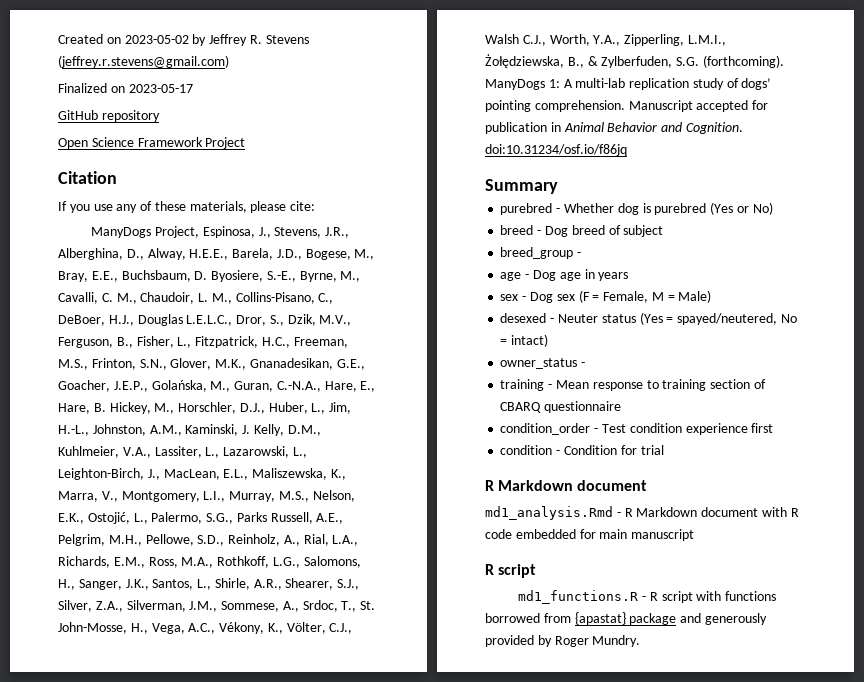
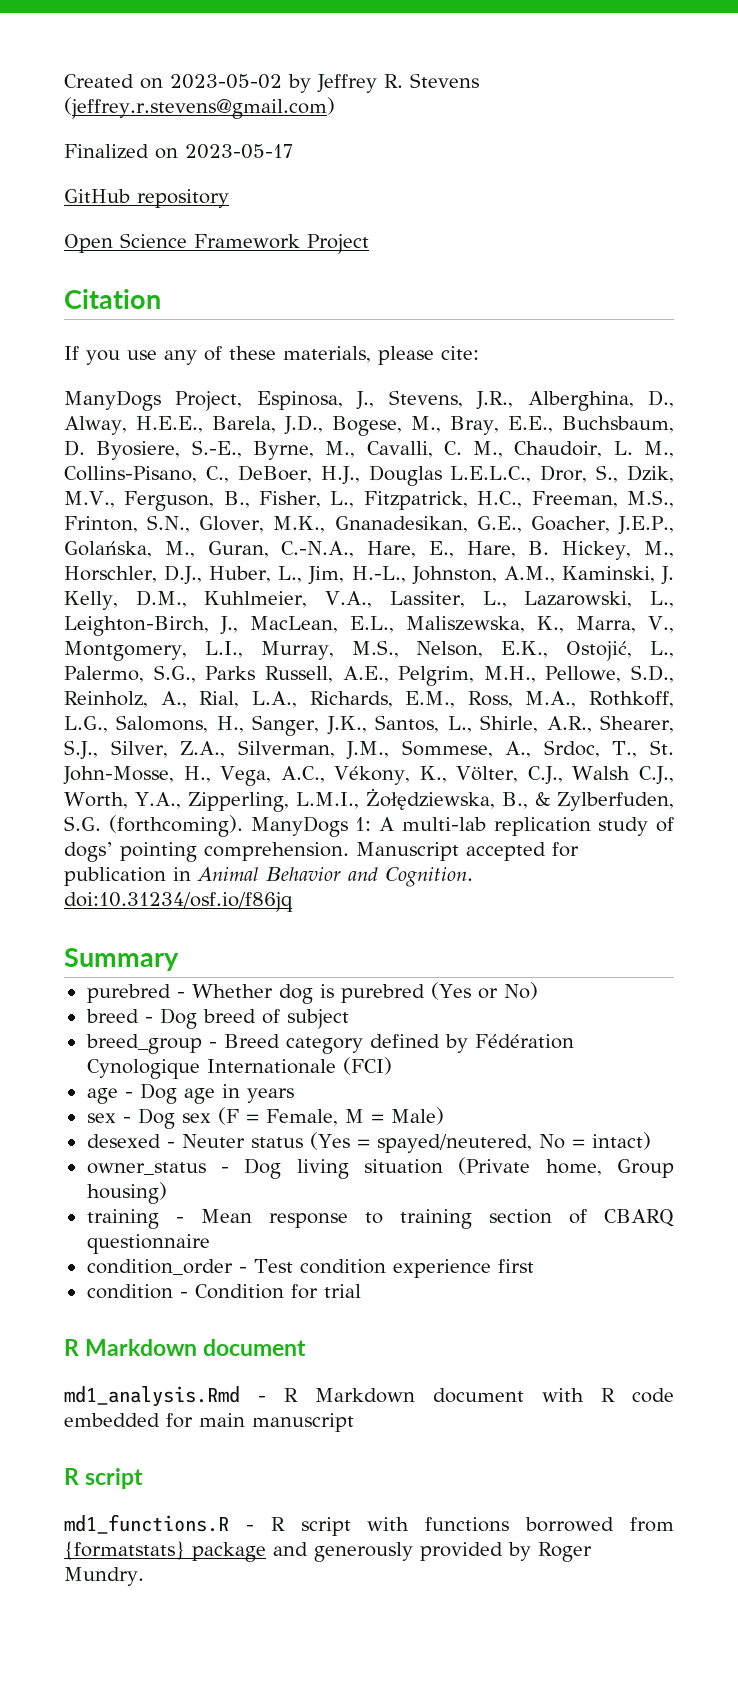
(582, 254) none -> [223,1034,574,1054] [86,1057,392,1079] Breed category defined by Fédération Cynologique Internationale (FCI)
(586, 364) none -> [244,1157,675,1179] [86,1182,167,1204] Dog living situation (Private home, Group housing)
[574,612,626,625] {apastat} -> [64,1541,185,1560] {formatstats}

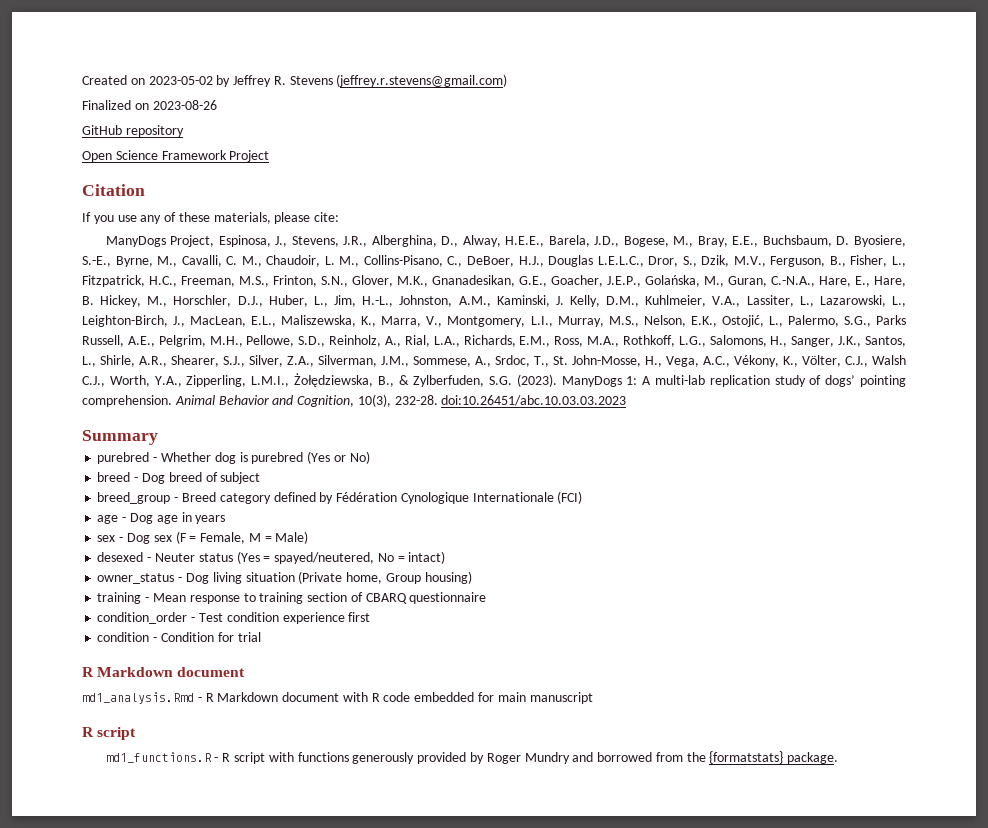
[185,144,293,159] 2023-05-17 -> [152,100,217,110] 2023-08-26
[108,815,243,837] (forthcoming). -> [516,374,557,387] (2023).
[356,842,579,861] [64,867,473,887] [64,892,293,912] Manuscript accepted for publication in Animal Behavior and Cognition. doi:10.31234/osf.io/f86jq -> [174,394,627,407] Animal Behavior and Cognition, 10(3), 232-28. doi:10.26451/abc.10.03.03.2023
[525,1517,674,1532] [64,1541,592,1562] [64,1567,144,1586] borrowed from {formatstats} package and generously provided by Roger Mundry. -> [352,751,839,764] generously provided by Roger Mundry and borrowed from the {formatstats} package.

